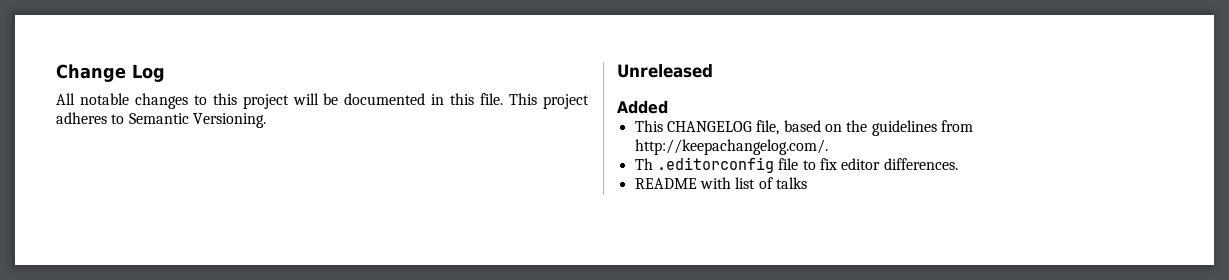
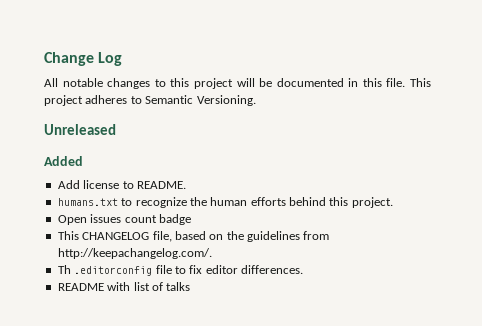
(668, 107) none -> [57,180,186,189] [57,197,393,208] [57,214,191,225] // Add license to README. // humans.txt to recognize the human efforts behind this project. // Open issues count badge

